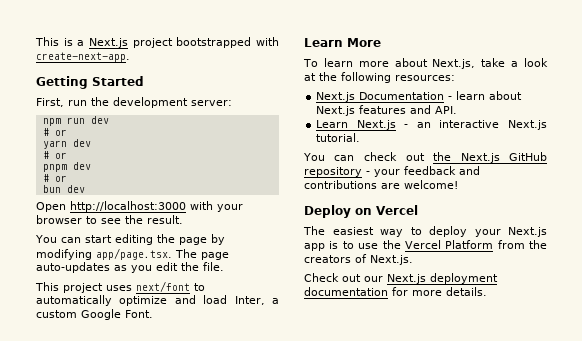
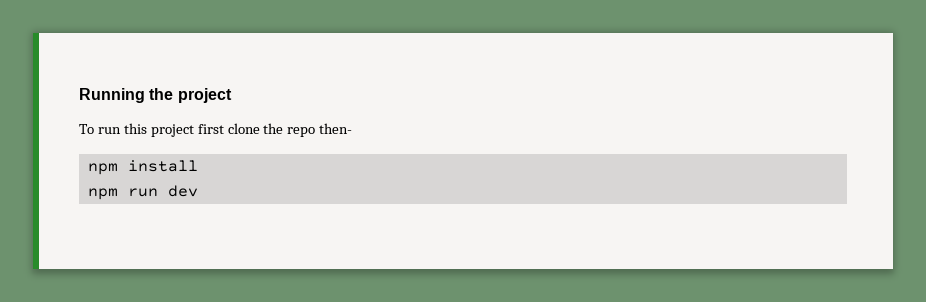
[35,37,279,48] [36,52,130,62] [36,76,144,89] [36,97,232,108] [42,116,109,126] [42,128,67,136] [42,139,91,149] [42,151,67,159] [42,162,91,172] [42,174,67,182] [42,185,85,193] [36,201,243,212] [36,215,183,224] [35,234,225,245] [36,248,229,260] [36,262,224,273] [35,281,205,293] [36,295,279,306] [36,309,153,320] [304,38,381,47] [303,58,548,69] [304,72,455,83] [316,91,523,102] [316,105,458,116] [316,120,547,130] [316,133,361,142] [303,152,547,163] [304,166,480,177] [304,180,458,189] [304,205,418,218] [303,226,547,237] [304,240,547,251] [304,254,413,265] [304,273,498,284] [304,287,487,296] This is a Next.js project bootstrapped with create-next-app. // Getting Started // First, run the development server: // npm run dev // # or // yarn dev // # or // pnpm dev // # or // bun dev // Open http://localhost:3000 with your browser to see the result. // You can start editing the page by modifying app/page.tsx. The page auto-updates as you edit the file. // This project uses next/font to automatically optimize and load Inter, a custom Google Font. // Learn More // To learn more about Next.js, take a look at the following resources: // Next.js Documentation - learn about Next.js features and API. // Learn Next.js - an interactive Next.js tutorial. // You can check out the Next.js GitHub repository - your feedback and contributions are welcome! // Deploy on Vercel // The easiest way to deploy your Next.js app is to use the Vercel Platform from the creators of Next.js. // Check out our Next.js deployment documentation for more details. -> [79,88,232,103] [79,123,353,137] [87,160,198,175] [87,185,198,200] Running the project // To run this project first clone the repo then- // npm install // npm run dev

